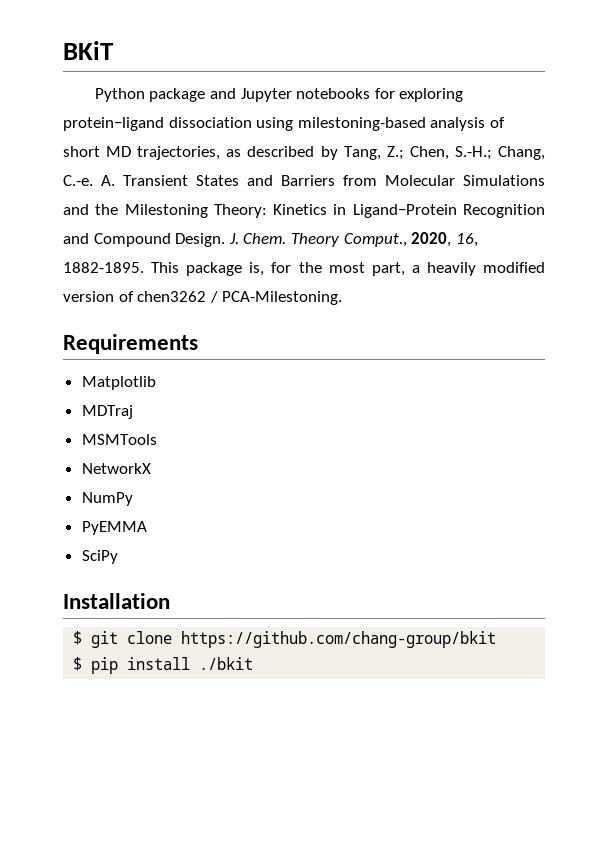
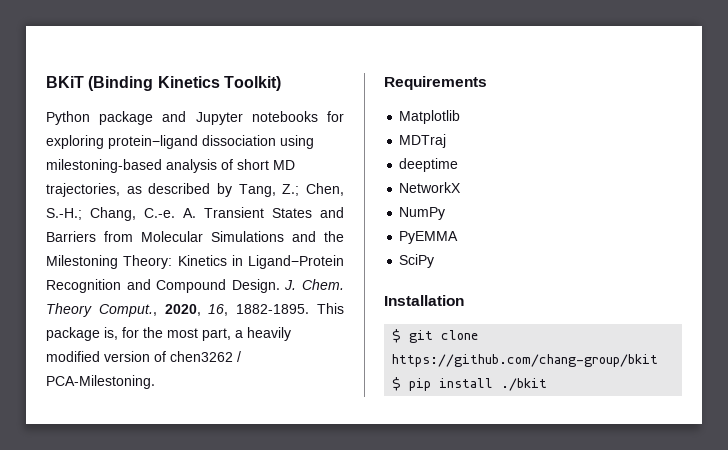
(114, 50) none -> [88,76,281,91] (Binding Kinetics Toolkit)
[81,434,157,445] MSMTools -> [399,158,459,172] deeptime

